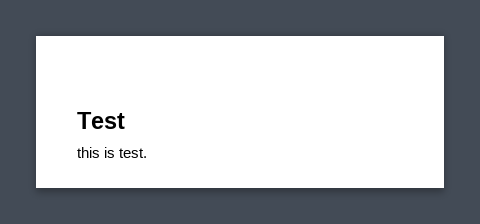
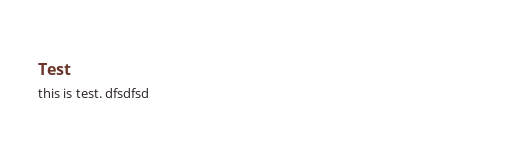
(148, 153) none -> [105,88,150,98] dfsdfsd

